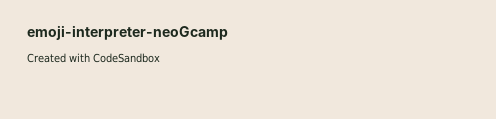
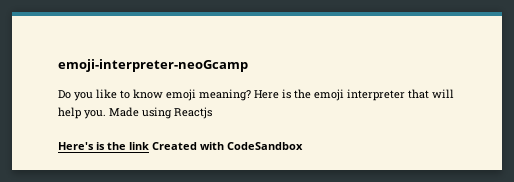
(228, 32) none -> [58,89,454,101] [58,107,212,119] [58,142,149,150] Do you like to know emoji meaning? Here is the emoji interpreter that will help you. Made using Reactjs // Here's is the link

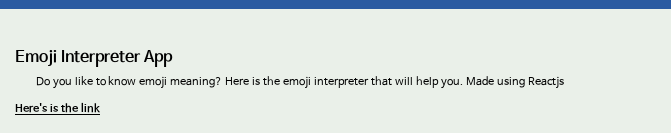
[58,59,248,72] emoji-interpreter-neoGcamp -> [15,49,174,67] Emoji Interpreter App
[152,142,303,150] Created with CodeSandbox -> (101, 107) none

